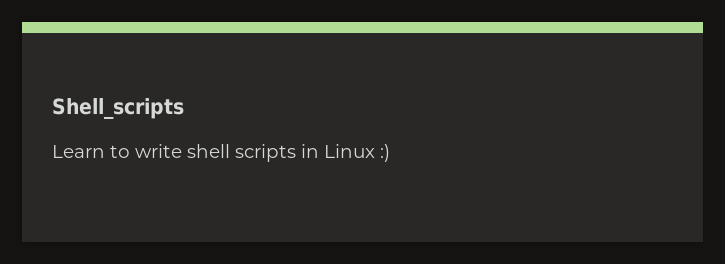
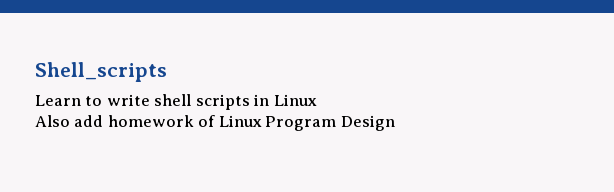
[380,144,390,162] :) -> [35,115,395,131] // Also add homework of Linux Program Design

